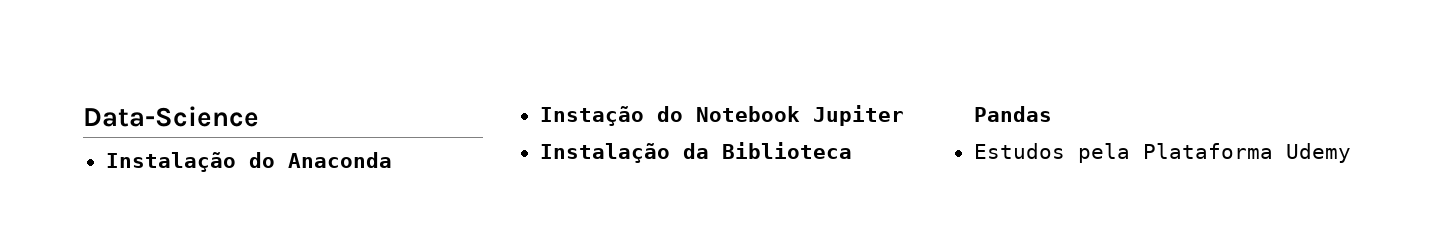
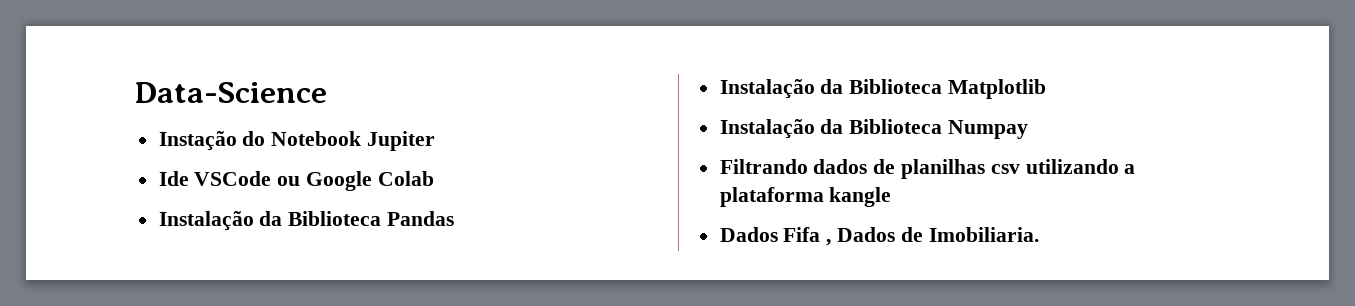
[105,152,392,172] // Instalação do Anaconda -> (327, 92) none
(904, 115) none -> [158,171,434,191] // Ide VSCode ou Google Colab
[973,143,1351,163] Estudos pela Plataforma Udemy -> [719,79,1047,99] [719,119,1029,139] [719,159,1136,179] [719,187,892,207] [719,227,1039,246] Instalação da Biblioteca Matplotlib // Instalação da Biblioteca Numpay // Filtrando dados de planilhas csv utilizando a plataforma kangle // Dados Fifa , Dados de Imobiliaria.

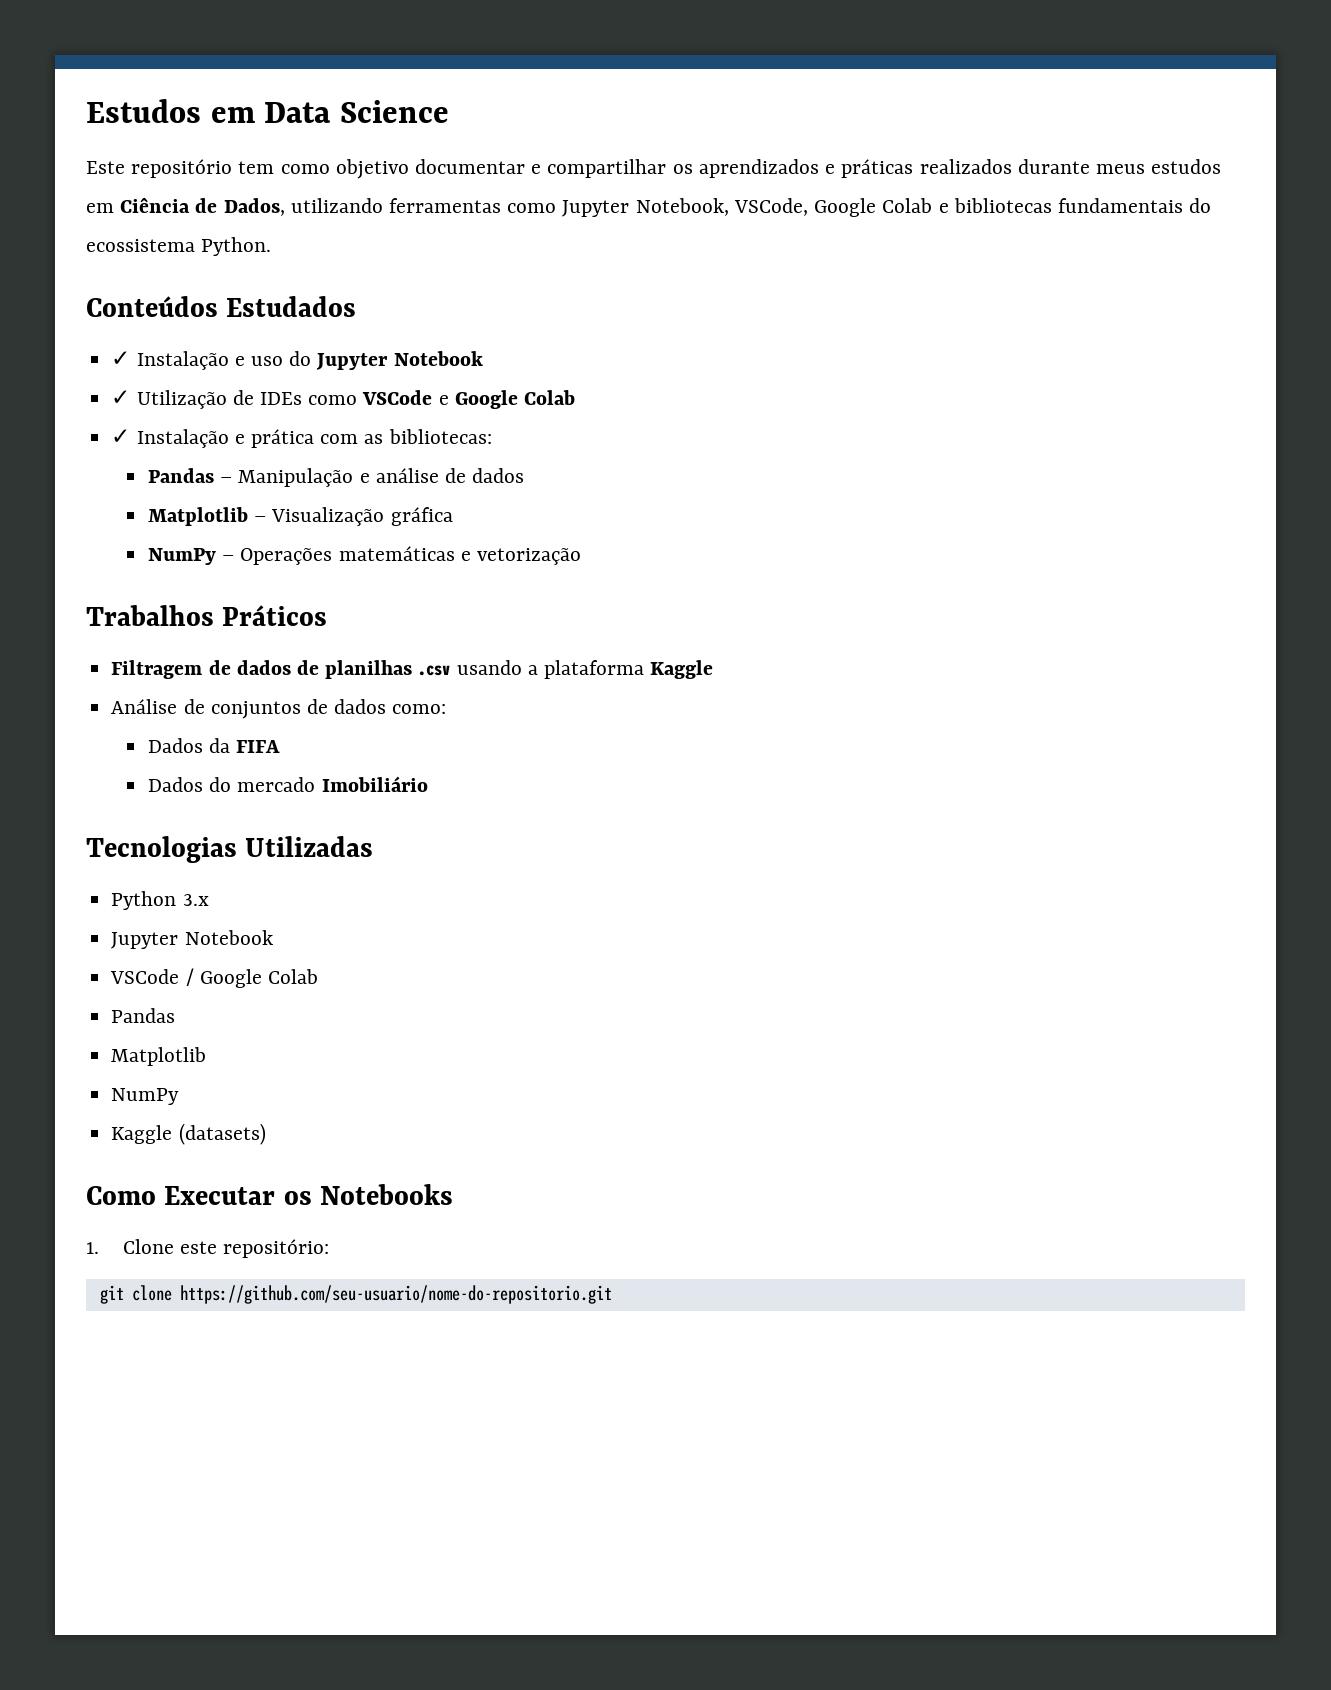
[135,82,327,103] [158,131,436,151] [158,171,434,191] [158,211,455,231] [719,79,1047,99] [719,119,1029,139] [719,159,1136,179] [719,187,892,207] [719,227,1039,246] Data-Science // Instação do Notebook Jupiter // Ide VSCode ou Google Colab // Instalação da Biblioteca Pandas // Instalação da Biblioteca Matplotlib // Instalação da Biblioteca Numpay // Filtrando dados de planilhas csv utilizando a plataforma kangle // Dados Fifa , Dados de Imobiliaria. -> [86,99,450,123] [86,159,1222,179] [86,197,1212,217] [86,237,272,256] [86,296,357,317] [111,351,483,370] [111,390,575,409] [111,429,492,448] [147,468,525,487] [147,507,453,526] [147,546,582,565] [86,605,328,626] [111,660,714,679] [111,699,447,719] [147,738,281,753] [147,776,428,792] [86,836,374,863] [111,891,209,910] [111,930,273,949] [110,968,318,988] [111,1008,176,1023] [111,1047,207,1066] [111,1088,180,1105] [111,1123,266,1145] [86,1184,454,1205] [86,1239,330,1258] [99,1285,612,1304] Estudos em Data Science // Este repositório tem como objetivo documentar e compartilhar os aprendizados e práticas realizados durante meus estudos em Ciência de Dados, utilizando ferramentas como Jupyter Notebook, VSCode, Google Colab e bibliotecas fundamentais do ecossistema Python. // Conteúdos Estudados // ✓ Instalação e uso do Jupyter Notebook // ✓ Utilização de IDEs como VSCode e Google Colab // ✓ Instalação e prática com as bibliotecas: // Pandas – Manipulação e análise de dados // Matplotlib – Visualização gráfica // NumPy – Operações matemáticas e vetorização // Trabalhos Práticos // Filtragem de dados de planilhas .csv usando a plataforma Kaggle // Análise de conjuntos de dados como: // Dados da FIFA // Dados do mercado Imobiliário // Tecnologias Utilizadas // Python 3.x // Jupyter Notebook // VSCode / Google Colab // Pandas // Matplotlib // NumPy // Kaggle (datasets) // Como Executar os Notebooks // 1. Clone este repositório: // git clone https://github.com/seu-usuario/nome-do-repositorio.git

